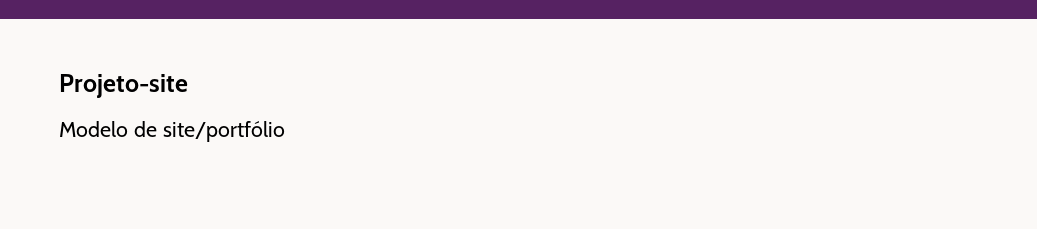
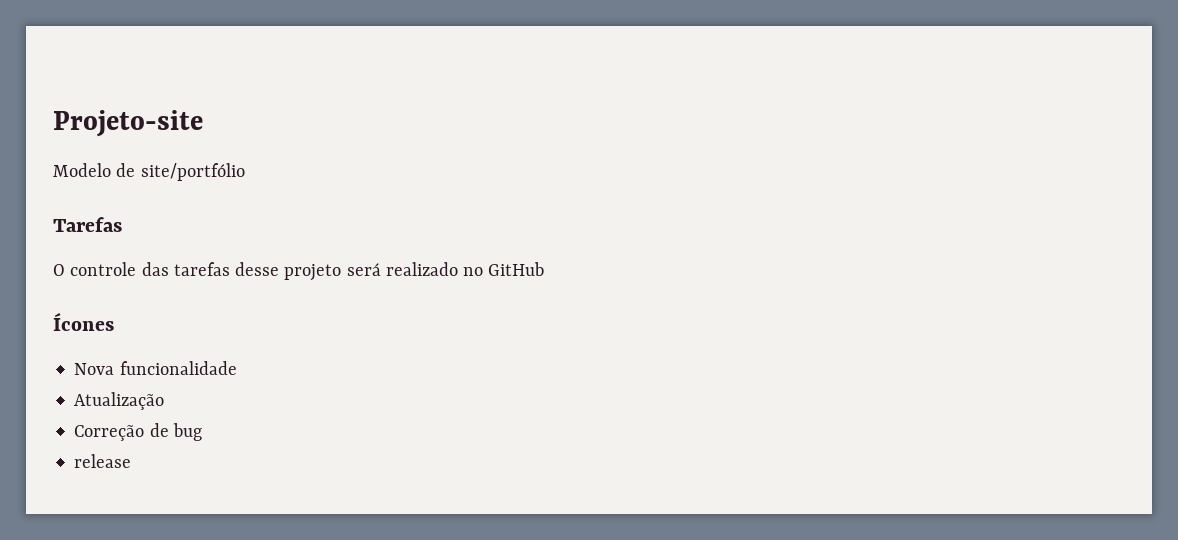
(285, 131) none -> [53,217,122,232] [53,262,545,281] [53,313,114,331] [74,361,237,375] [74,392,165,410] [74,423,202,441] [74,454,132,468] // Tarefas // O controle das tarefas desse projeto será realizado no GitHub // Ícones // Nova funcionalidade // Atualização // Correção de bug // release

